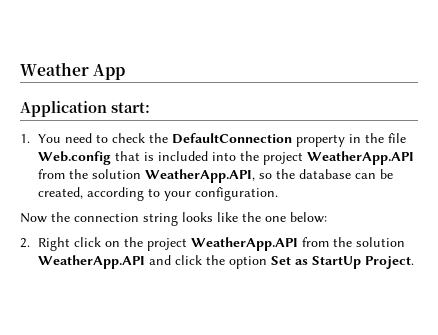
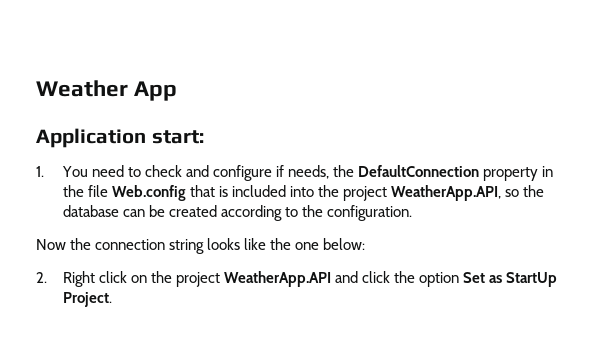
(146, 138) none -> [186,165,330,181] and configure if needs,
[307,151,415,165] [38,169,142,179] WeatherApp.API from the solution -> (388, 193) none
[38,187,84,199] created, -> [169,205,218,217] created
[164,191,192,201] your -> [302,205,324,217] the
[302,237,406,247] [38,255,146,269] from the solution WeatherApp.API -> (332, 279) none

